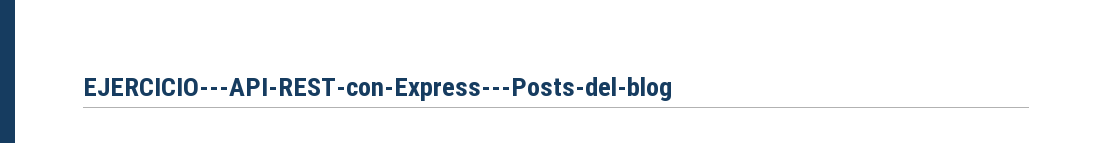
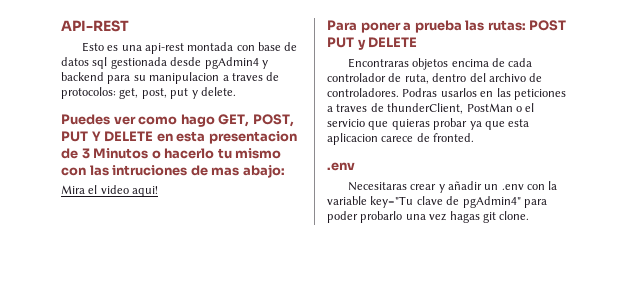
[83,77,672,101] EJERCICIO---API-REST-con-Express---Posts-del-blog -> [61,20,129,32] [81,42,298,54] [61,57,268,69] [61,72,280,84] [61,87,236,99] [61,114,294,127] [61,131,297,144] [61,148,282,159] [61,164,285,178] [61,185,159,197] [327,20,567,33] [327,37,418,50] [347,58,533,70] [327,73,543,84] [327,88,566,100] [327,103,535,114] [327,118,530,130] [327,133,475,145] [327,162,355,171] [347,181,558,193] [327,196,547,208] [327,211,530,223] API-REST // Esto es una api-rest montada con base de datos sql gestionada desde pgAdmin4 y backend para su manipulacion a traves de protocolos: get, post, put y delete. // Puedes ver como hago GET, POST, PUT Y DELETE en esta presentacion de 3 Minutos o hacerlo tu mismo con las intruciones de mas abajo: // Mira el video aqui! // Para poner a prueba las rutas: POST PUT y DELETE // Encontraras objetos encima de cada controlador de ruta, dentro del archivo de controladores. Podras usarlos en las peticiones a traves de thunderClient, PostMan o el servicio que quieras probar ya que esta aplicacion carece de fronted. // .env // Necesitaras crear y añadir un .env con la variable key="Tu clave de pgAdmin4" para poder probarlo una vez hagas git clone.

